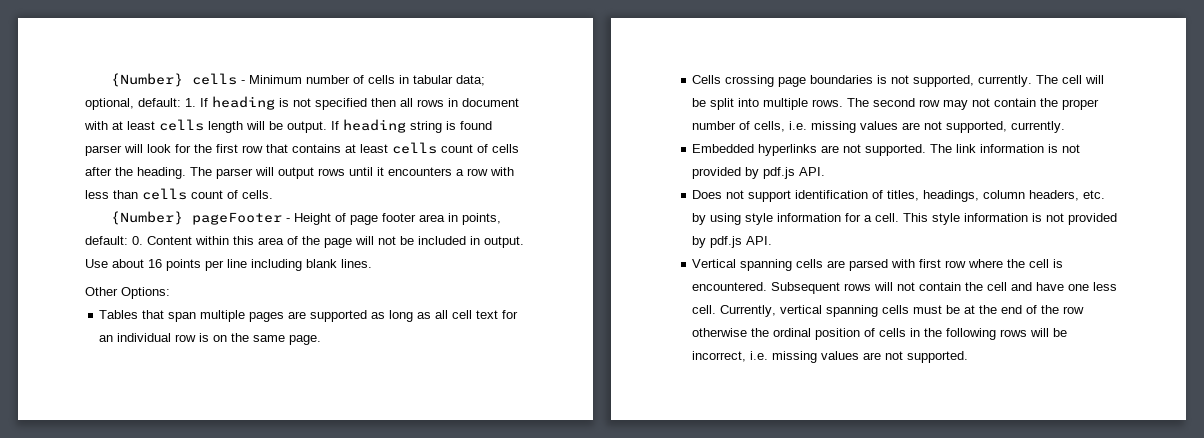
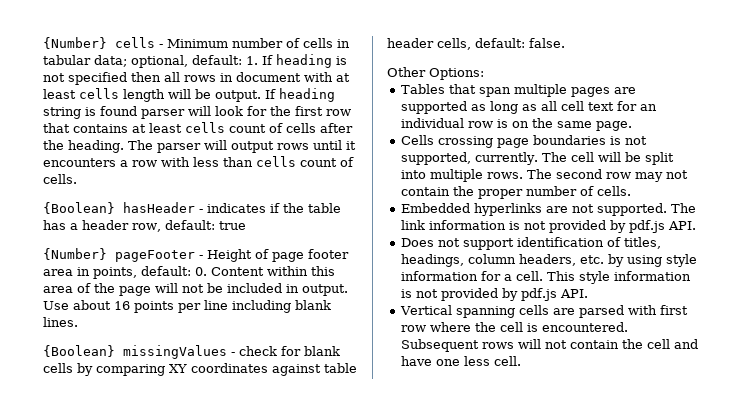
(273, 194) none -> [43,202,341,214] [43,220,246,232] // {Boolean} hasHeader - indicates if the table has a header row, default: true
(372, 263) none -> [43,345,340,359] [43,363,357,376] [387,38,565,50] // {Boolean} missingValues - check for blank cells by comparing XY coordinates against table header cells, default: false.
[754,121,1066,133] cells, i.e. missing values are not supported, currently. -> [596,186,631,196] cells.
[720,305,1085,317] [692,328,1068,340] [692,351,969,363] Currently, vertical spanning cells must be at the end of the row otherwise the ordinal position of cells in the following rows will be incorrect, i.e. missing values are not supported. -> (521, 361) none

